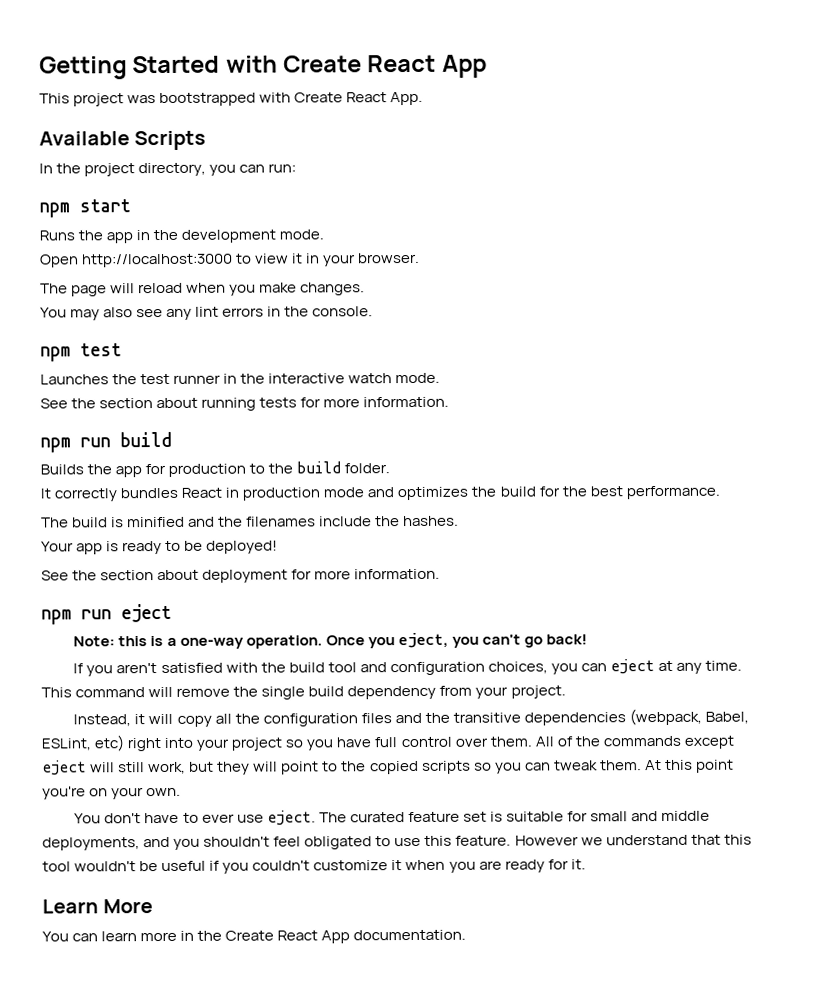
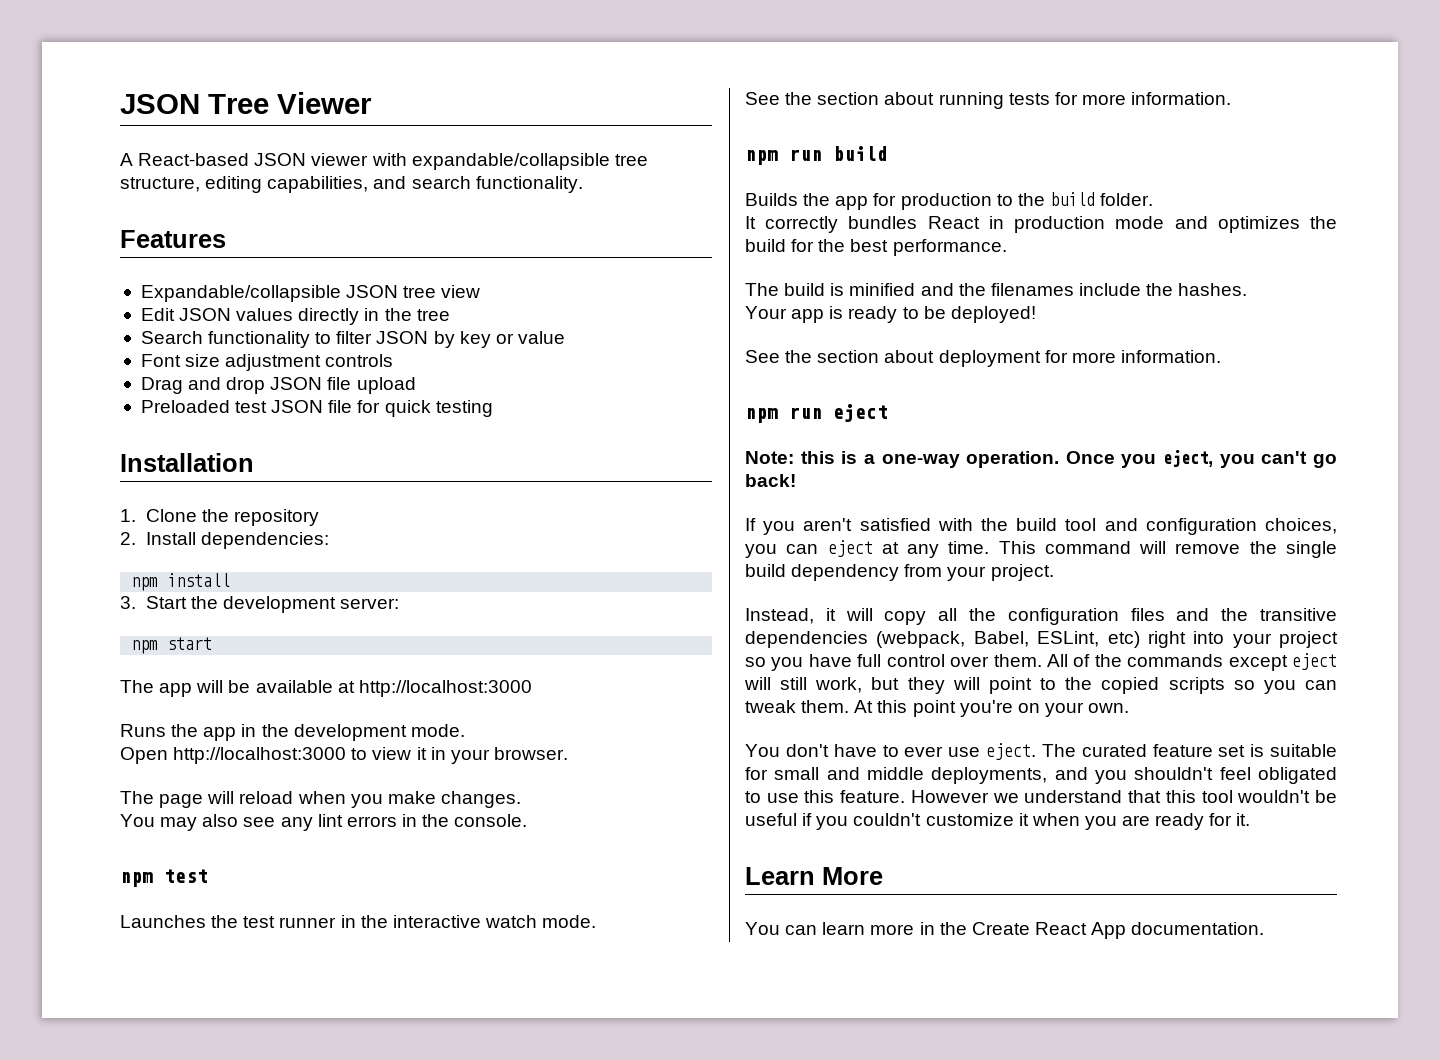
[39,54,487,80] [39,91,424,107] [39,130,207,151] [39,162,297,177] [39,199,131,218] Getting Started with Create React App // This project was bootstrapped with Create React App. // Available Scripts // In the project directory, you can run: // npm start -> [120,92,372,114] [120,153,648,170] [120,176,583,193] [120,230,226,248] [140,285,481,302] [140,308,450,325] [140,331,565,348] [140,354,394,371] [140,377,416,394] [140,400,493,417] [120,453,254,472] [120,509,319,526] [120,532,329,549] [131,573,231,591] [120,596,399,613] [131,637,213,654] [120,680,532,697] JSON Tree Viewer // A React-based JSON viewer with expandable/collapsible tree structure, editing capabilities, and search functionality. // Features // Expandable/collapsible JSON tree view // Edit JSON values directly in the tree // Search functionality to filter JSON by key or value // Font size adjustment controls // Drag and drop JSON file upload // Preloaded test JSON file for quick testing // Installation // 1. Clone the repository // 2. Install dependencies: // npm install // 3. Start the development server: // npm start // The app will be available at http://localhost:3000

